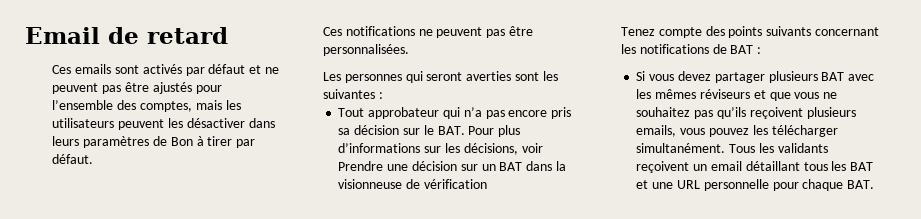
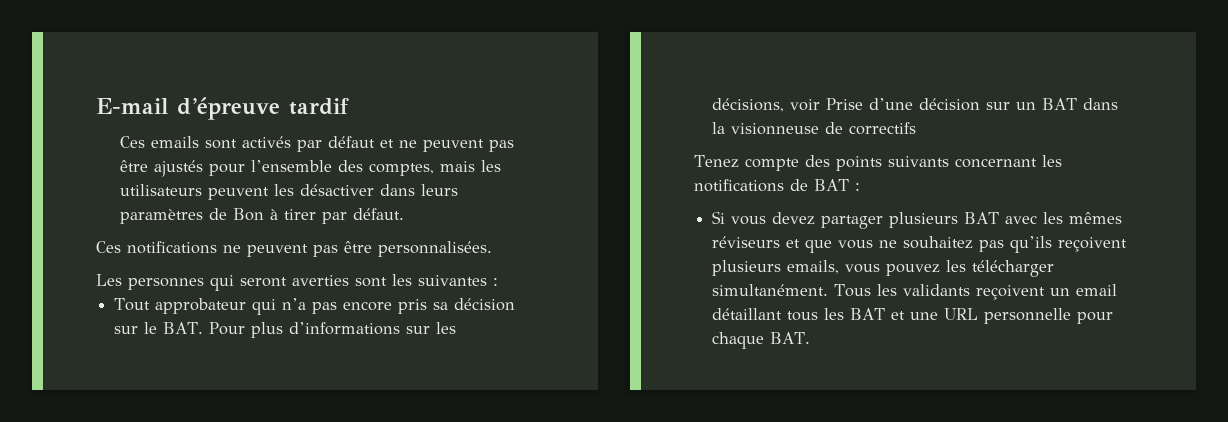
[25,27,228,44] Email de retard -> [96,97,349,120] E-mail d’épreuve tardif
[338,161,409,171] Prendre une -> [826,98,914,110] Prise d’une
[423,179,487,189] vérification -> [849,122,917,135] correctifs

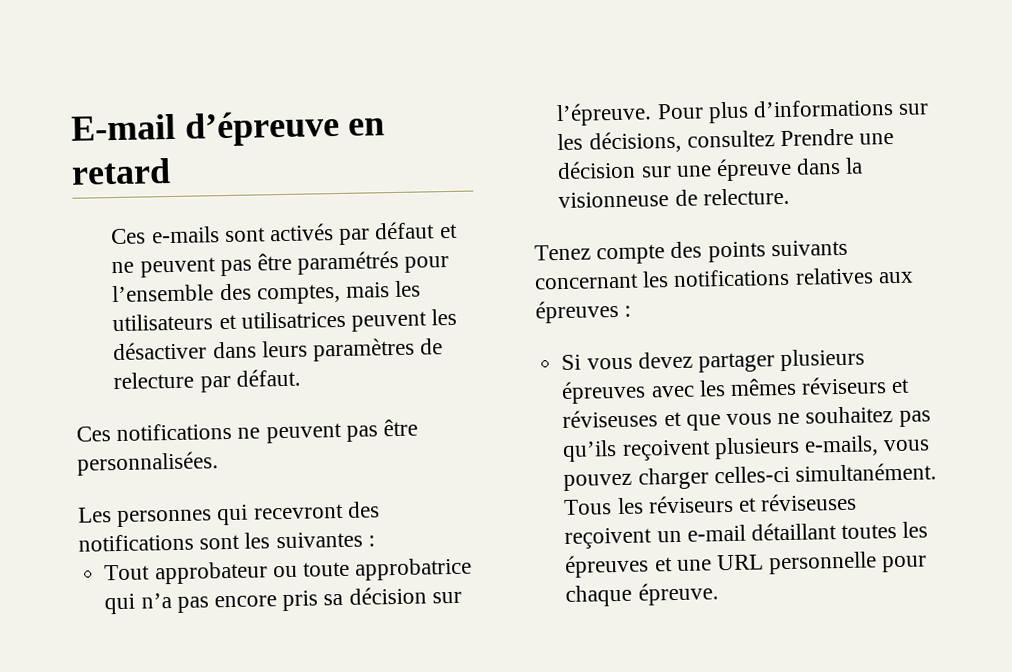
[289,98,349,115] [120,136,200,148] tardif // Ces emails -> [348,118,386,136] [71,158,171,185] [111,226,220,245] en retard // Ces e-mails
[154,160,204,177] ajustés -> [297,250,400,275] paramétrés
(203, 190) none -> [218,310,346,330] et utilisatrices
[233,208,317,221] Bon à tirer -> [113,371,195,390] relecture
[240,275,349,287] seront averties -> [253,501,380,520] [78,533,194,552] recevront des notifications
(247, 306) none -> [272,557,473,581] ou toute approbatrice
[144,322,204,334] le BAT. -> [556,102,653,127] l’épreuve.
[790,98,1078,111] voir Prise d’une décision sur un BAT -> [686,128,895,148] [557,157,792,182] consultez Prendre une décision sur une épreuve
[849,122,917,135] correctifs -> [702,187,790,206] relecture.
[790,179,849,191] de BAT -> [794,267,914,285] [535,299,619,324] relatives aux épreuves
[964,212,1000,224] BAT -> [561,380,647,405] épreuves
(801, 243) none -> [562,409,682,428] réviseuses et
[787,260,840,274] emails, -> [803,435,879,457] e-mails,
[946,260,1055,277] les télécharger -> [637,465,790,490] charger celles-ci
[903,284,1118,300] [712,308,886,321] validants reçoivent un email détaillant tous les BAT -> [647,492,858,514] [564,521,929,549] [564,554,650,578] réviseurs et réviseuses reçoivent un e-mail détaillant toutes les épreuves
[770,332,811,344] BAT. -> [637,582,719,606] épreuve.

